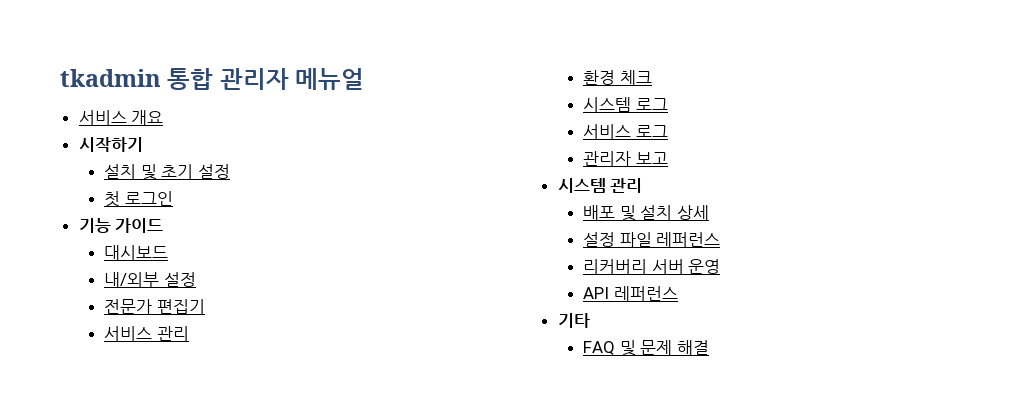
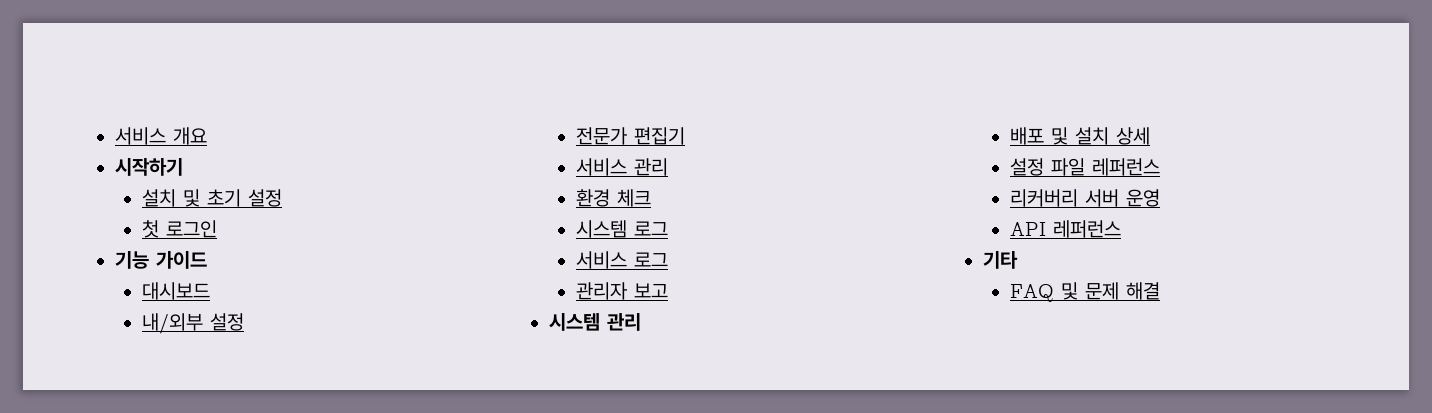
[60,68,365,90] tkadmin 통합 관리자 메뉴얼 // -> (115, 136) none

